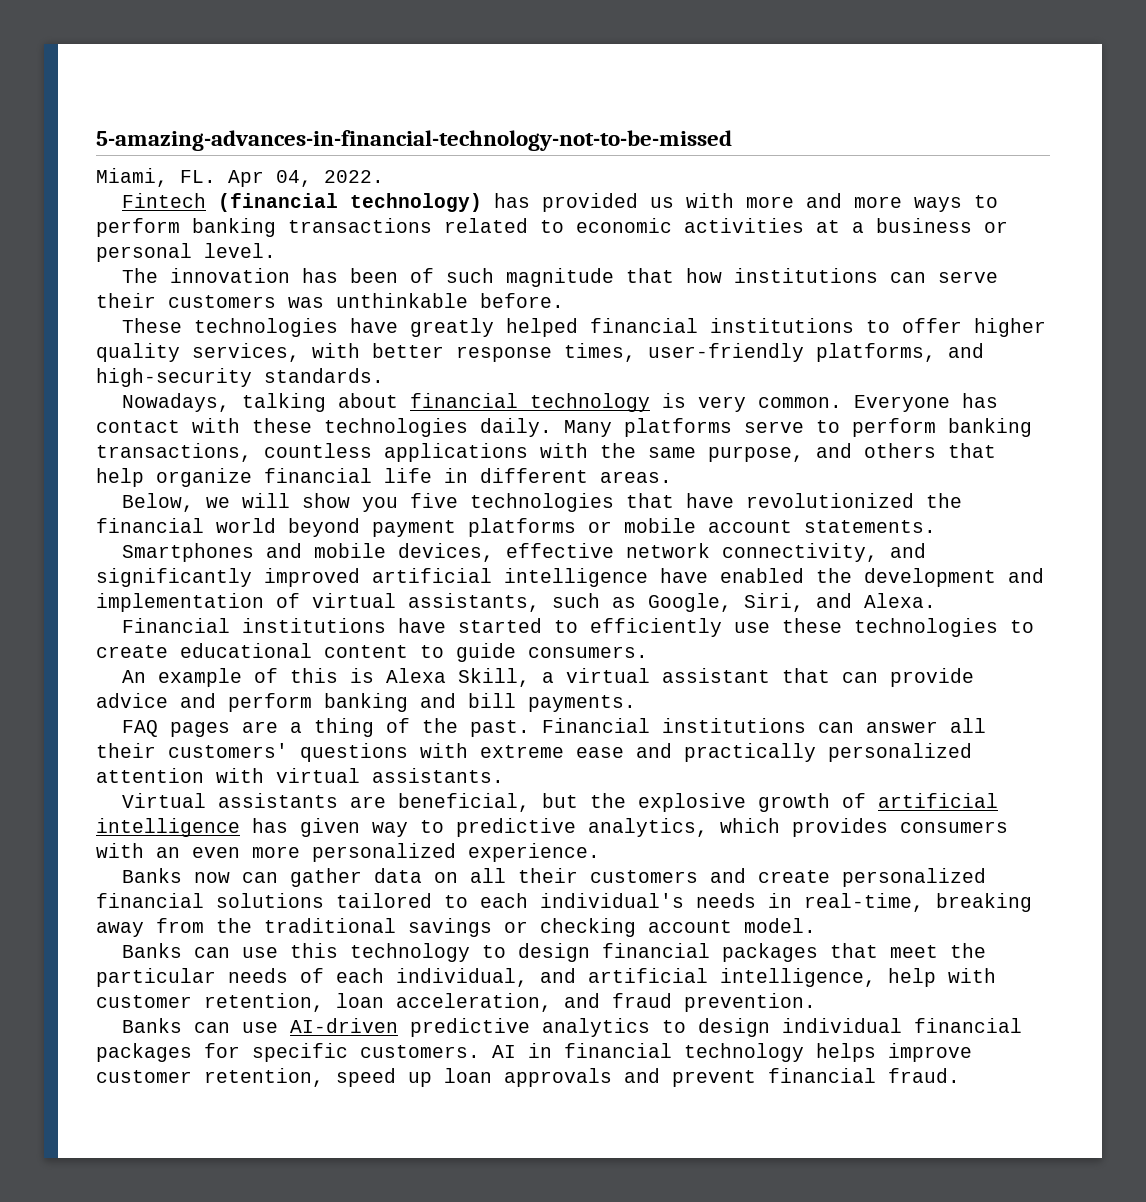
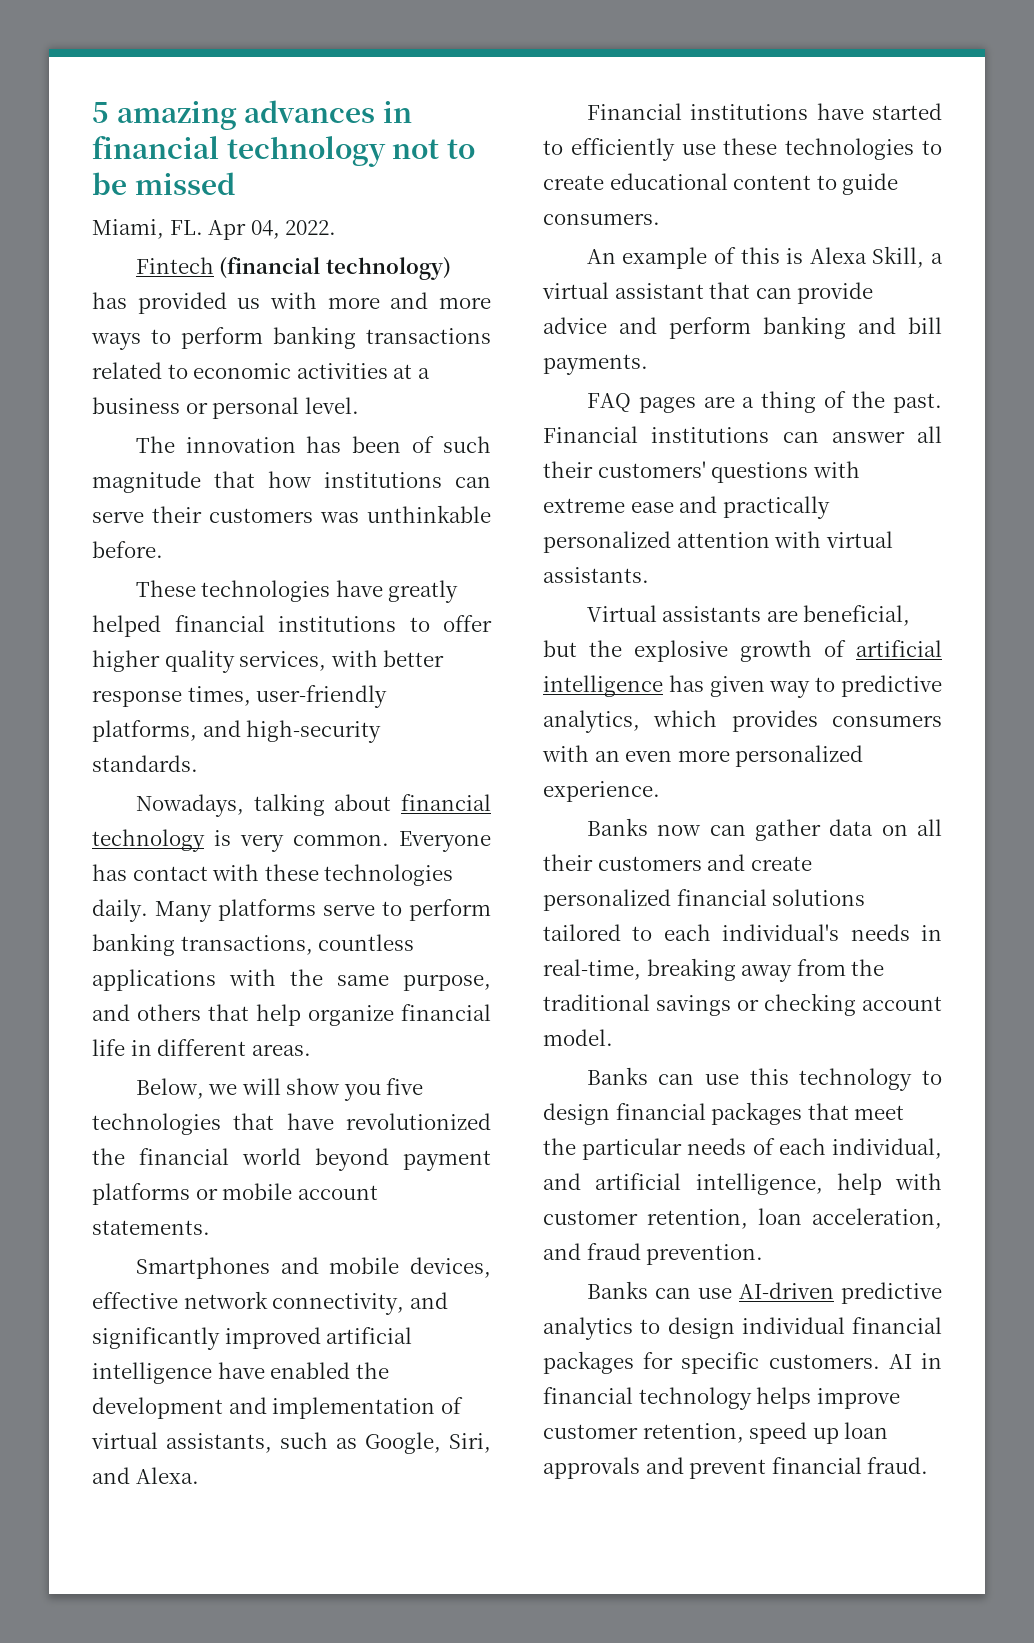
[96,130,732,151] 5-amazing-advances-in-financial-technology-not-to-be-missed -> [92,100,412,130] [92,136,475,167] [92,172,235,195] 5 amazing advances in financial technology not to be missed

